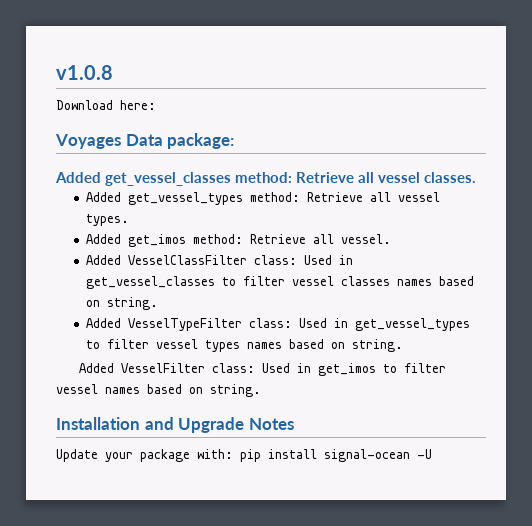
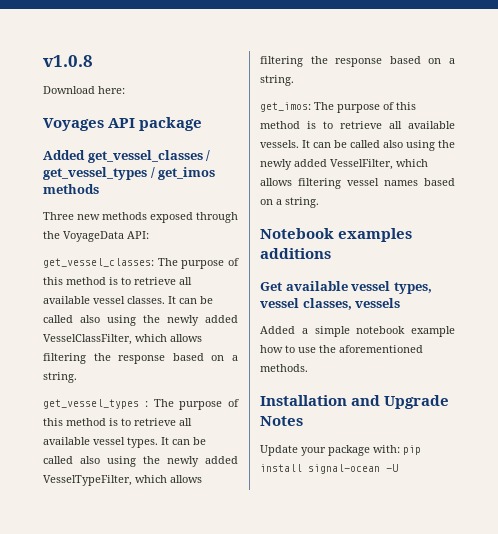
[125,133,235,149] Data package: -> [108,117,203,131] API package
[235,172,476,183] [86,192,441,205] [86,214,130,226] [86,234,392,247] [86,255,354,265] [86,276,475,289] [86,297,159,310] [86,318,471,331] [86,339,404,352] [79,363,447,376] method: Retrieve all vessel classes. // Added get_vessel_types method: Retrieve all vessel types. // Added get_imos method: Retrieve all vessel. // Added VesselClassFilter class: Used in get_vessel_classes to filter vessel classes names based on string. // Added VesselTypeFilter class: Used in get_vessel_types to filter vessel types names based on string. // Added VesselFilter class: Used in get_imos to filter -> [206,150,211,161] [43,167,216,180] [43,184,99,194] [43,212,238,223] [43,231,149,242] [43,258,239,269] [43,277,192,285] [43,296,213,304] [43,315,238,326] [43,334,202,345] [43,353,238,364] [43,372,77,383] [43,399,239,410] [43,418,192,426] [43,437,206,448] [43,456,238,467] [43,475,202,486] [260,56,455,67] [260,75,294,86] [260,102,416,113] [260,121,455,129] [260,140,455,151] [260,159,428,170] [260,178,341,189] / get_vessel_types / get_imos methods // Three new methods exposed through the VoyageData API: // get_vessel_classes: The purpose of this method is to retrieve all available vessel classes. It can be called also using the newly added VesselClassFilter, which allows filtering the response based on a string. // get_vessel_types : The purpose of this method is to retrieve all available vessel types. It can be called also using the newly added VesselTypeFilter, which allows filtering the response based on a string. // get_imos: The purpose of this method is to retrieve all available vessels. It can be called also using the newly added VesselFilter, which allows filtering
[210,384,261,397] string. -> [276,197,319,208] [260,228,413,242] [260,248,331,259] [260,281,432,294] [260,298,401,310] [260,326,455,337] [260,345,423,353] [260,364,308,372] a string. // Notebook examples additions // Get available vessel types, vessel classes, vessels // Added a simple notebook example how to use the aforementioned methods.

